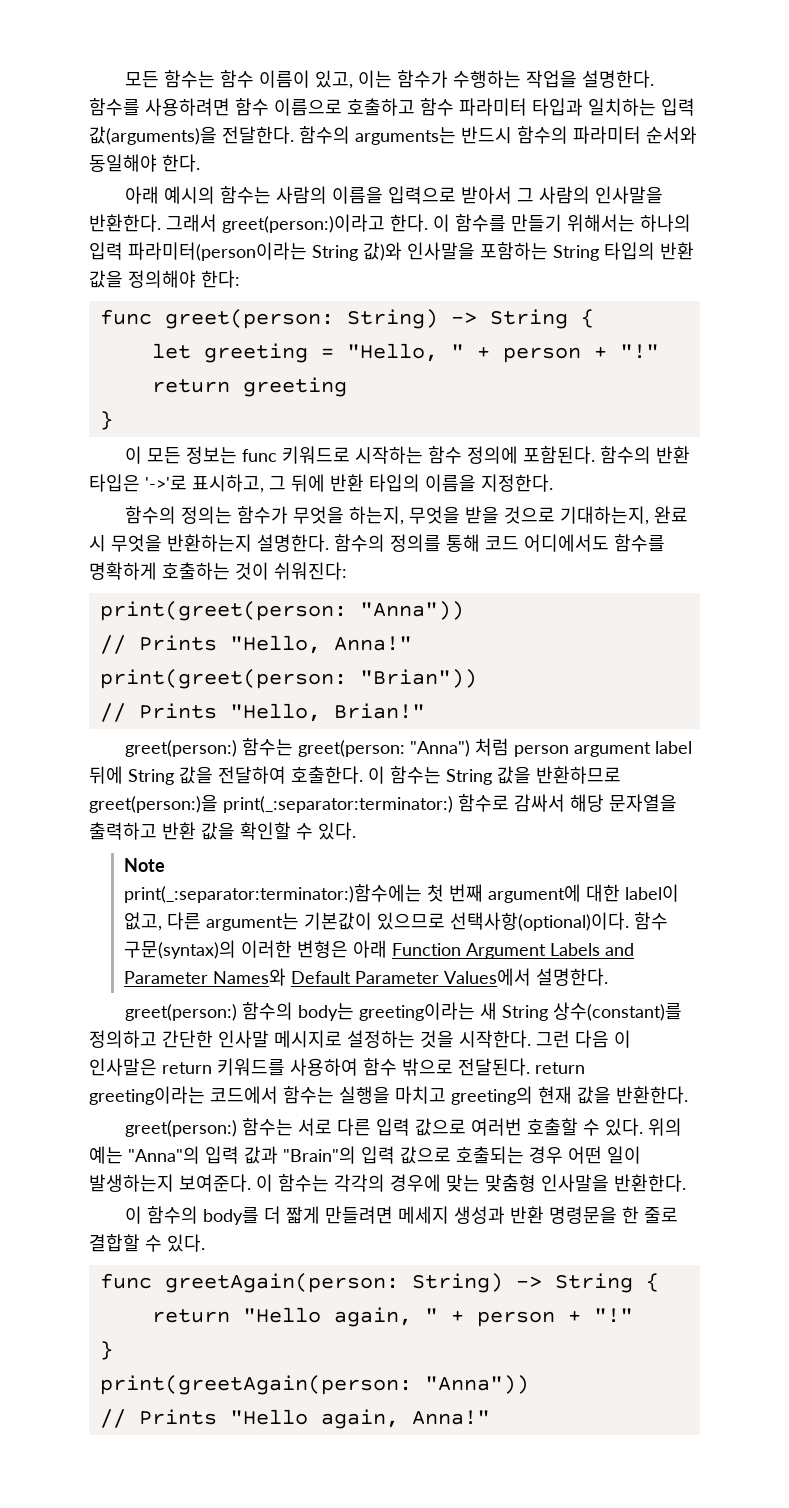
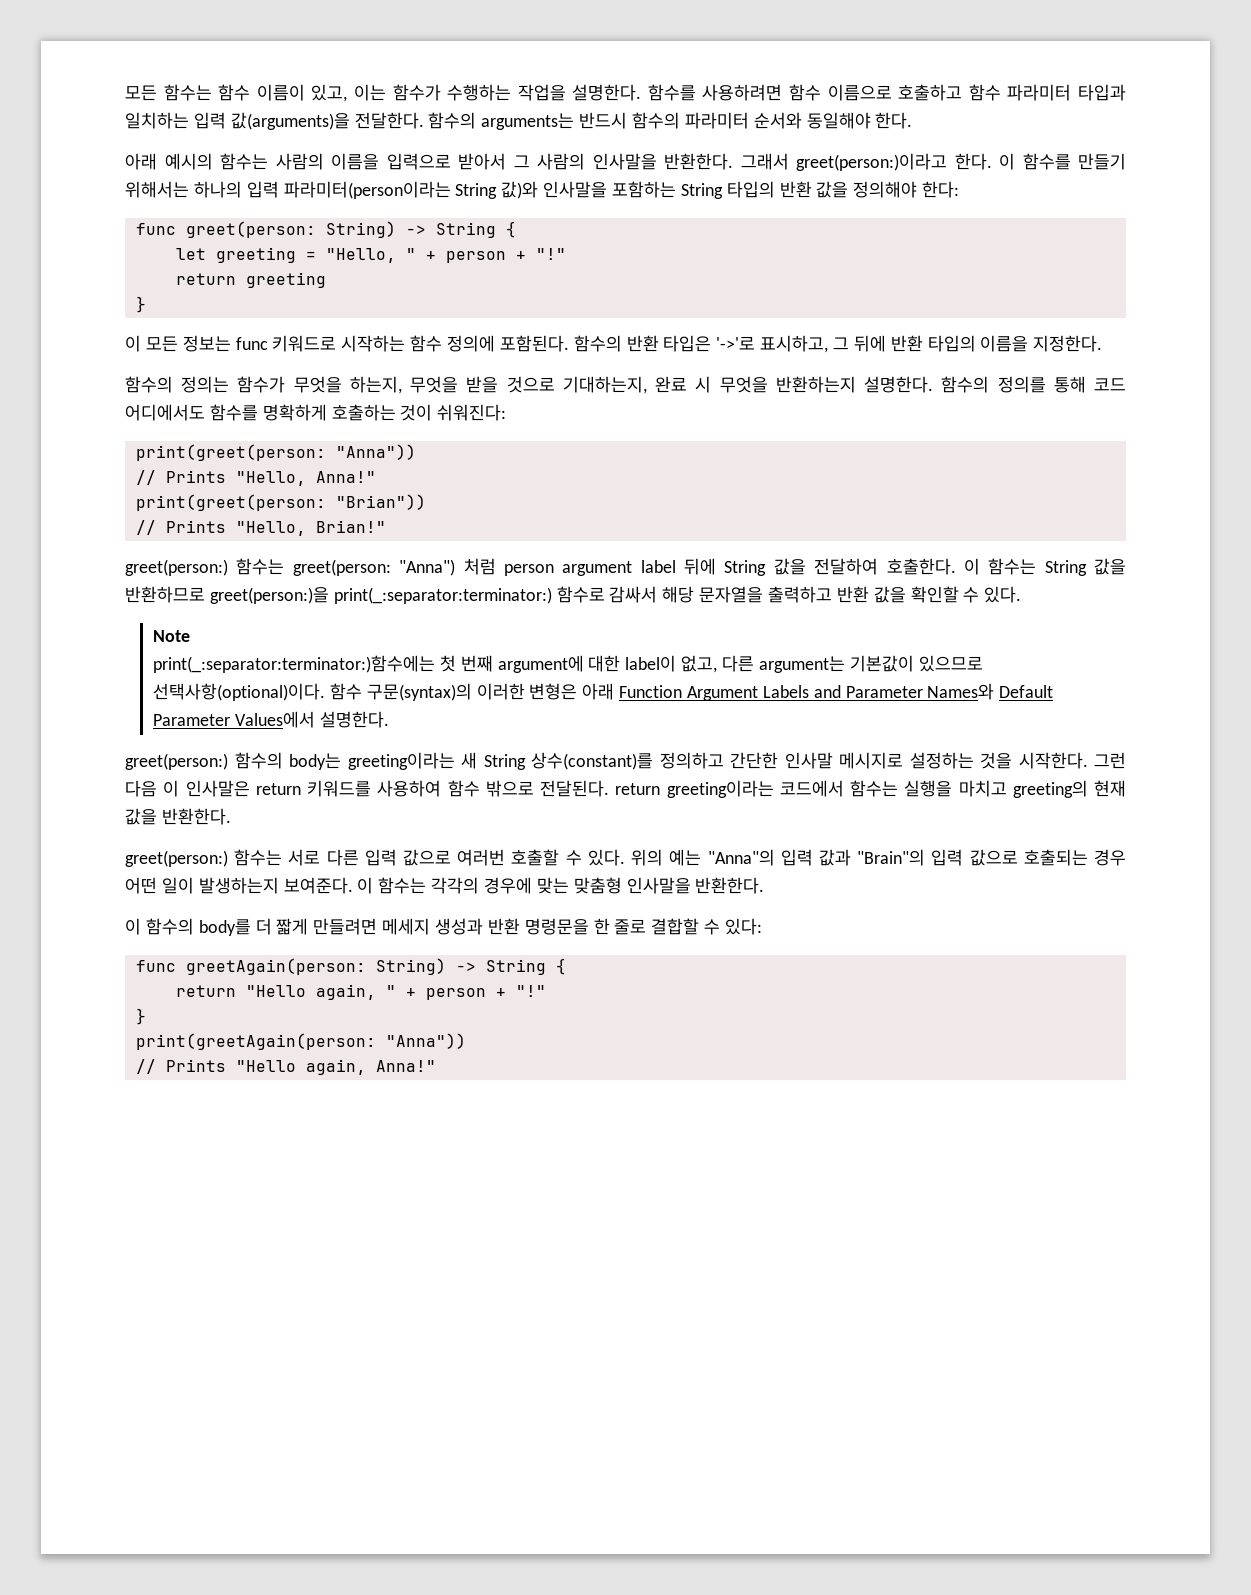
[167,1234,205,1252] 있다. -> [725,918,763,935] 있다:

